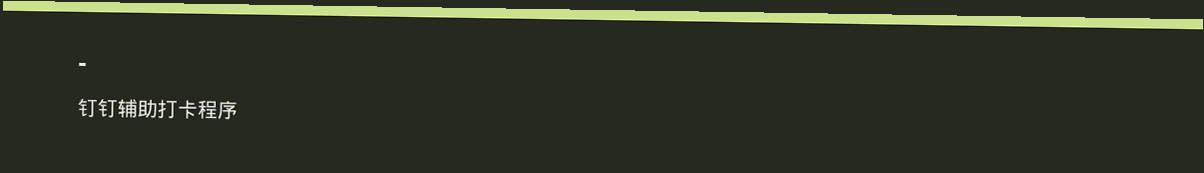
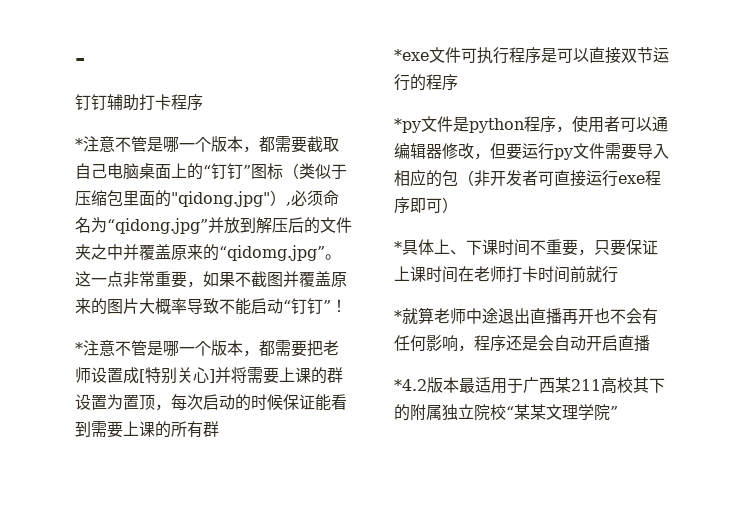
(238, 110) none -> [75,136,339,153] [75,163,347,180] [75,190,339,207] [75,217,352,234] [75,244,341,261] [75,271,347,288] [75,298,347,315] [75,340,339,357] [75,367,343,384] [75,394,347,411] [75,421,219,438] [394,47,669,64] [394,74,458,91] [394,116,668,133] [394,143,669,160] [394,169,661,187] [394,197,458,214] [394,239,658,256] [394,266,618,283] [394,307,658,325] [394,335,650,352] [394,377,665,394] [394,404,618,421] // *注意不管是哪一个版本，都需要截取自己电脑桌面上的“钉钉”图标（类似于压缩包里面的"qidong.jpg"）,必须命名为“qidong.jpg”并放到解压后的文件夹之中并覆盖原来的“qidomg.jpg”。这一点非常重要，如果不截图并覆盖原来的图片大概率导致不能启动“钉钉”！ // *注意不管是哪一个版本，都需要把老师设置成[特别关心]并将需要上课的群设置为置顶，每次启动的时候保证能看到需要上课的所有群 // *exe文件可执行程序是可以直接双节运行的程序 // *py文件是python程序，使用者可以通编辑器修改，但要运行py文件需要导入相应的包（非开发者可直接运行exe程序即可） // *具体上、下课时间不重要，只要保证上课时间在老师打卡时间前就行 // *就算老师中途退出直播再开也不会有任何影响，程序还是会自动开启直播 // *4.2版本最适用于广西某211高校其下的附属独立院校“某某文理学院”

